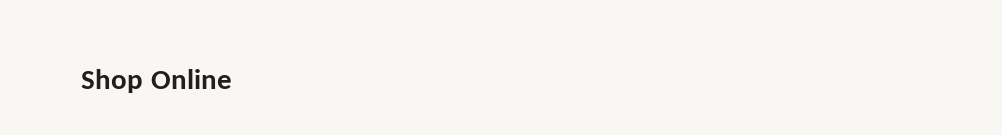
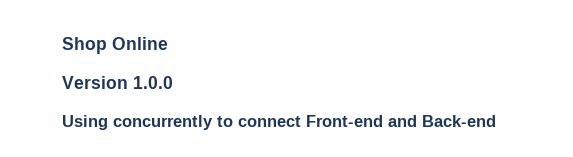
(232, 79) none -> [62,76,173,89] [62,115,496,130] // Version 1.0.0 // Using concurrently to connect Front-end and Back-end

